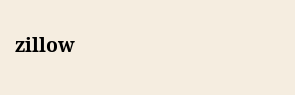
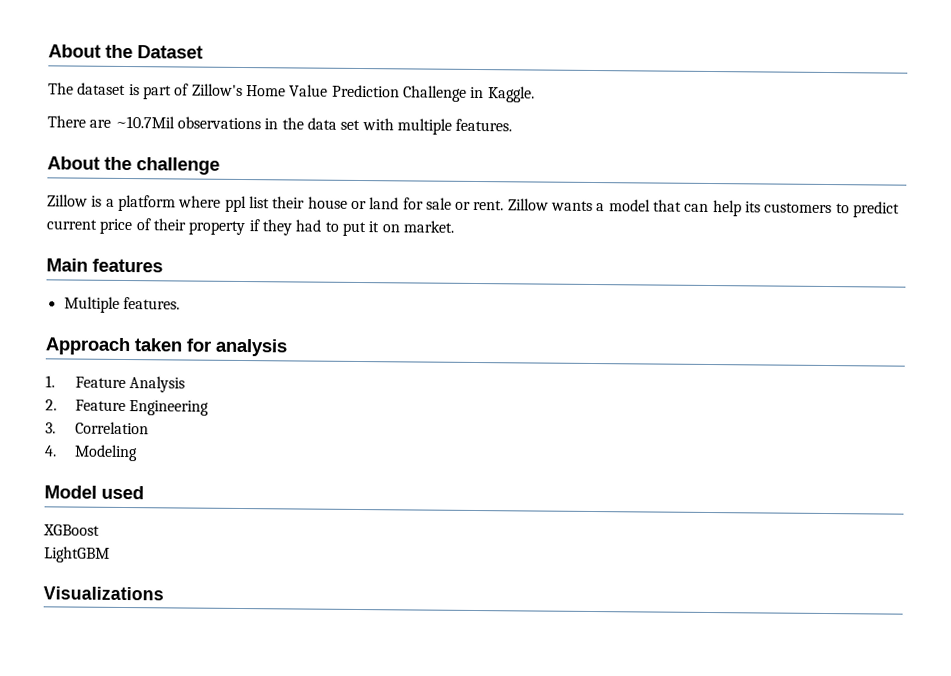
[15,37,75,52] zillow -> [48,44,203,59] [48,82,535,103] [47,115,513,135] [47,156,220,175] [47,194,901,218] [46,218,455,237] [46,258,163,273] [63,296,180,313] [45,337,287,357] [45,375,185,393] [45,399,209,416] [45,421,149,435] [44,444,138,462] [44,485,144,500] [43,524,100,536] [44,546,110,563] [43,586,164,601] About the Dataset // The dataset is part of Zillow's Home Value Prediction Challenge in Kaggle. // There are ~10.7Mil observations in the data set with multiple features. // About the challenge // Zillow is a platform where ppl list their house or land for sale or rent. Zillow wants a model that can help its customers to predict current price of their property if they had to put it on market. // Main features // Multiple features. // Approach taken for analysis // 1. Feature Analysis // 2. Feature Engineering // 3. Correlation // 4. Modeling // Model used // XGBoost // LightGBM // Visualizations

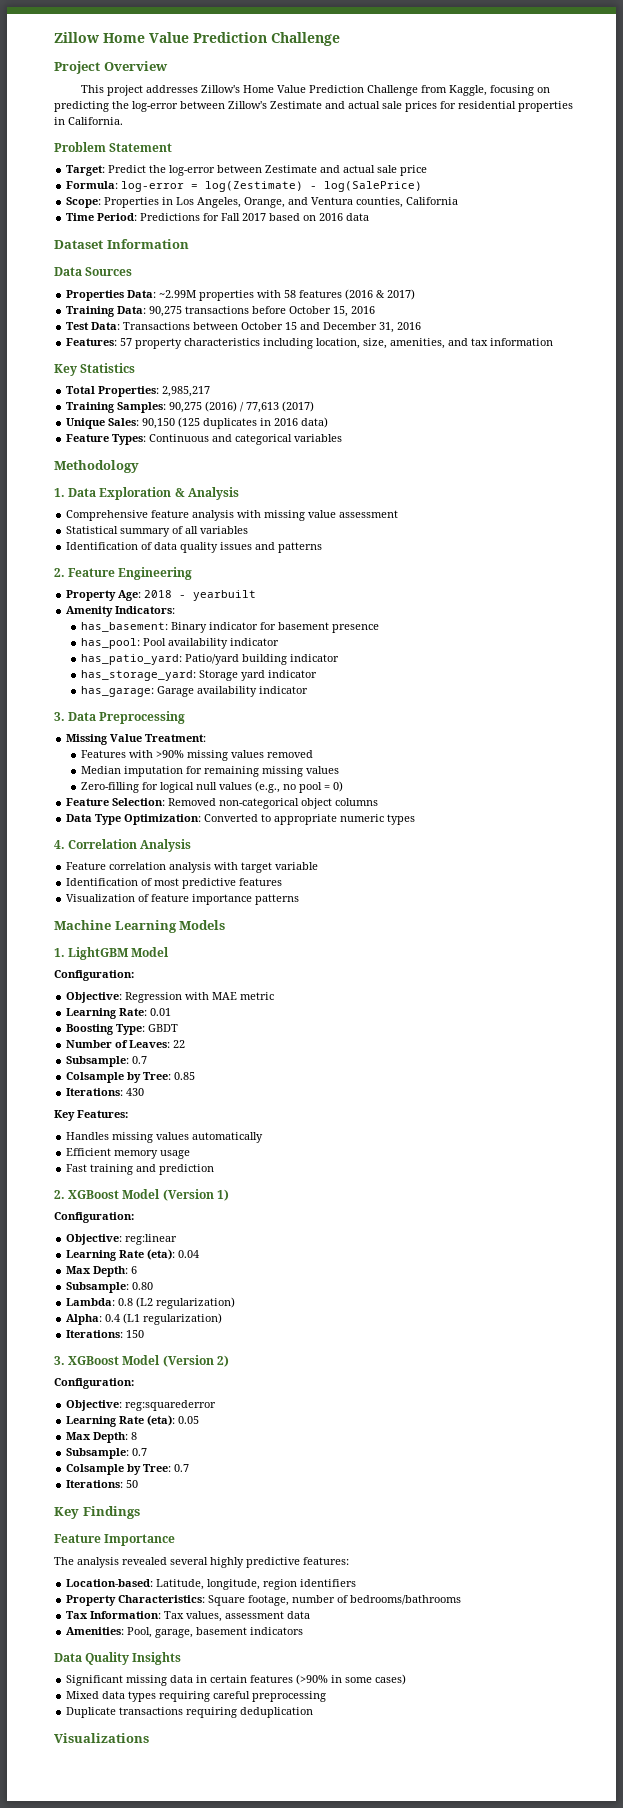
[48,44,203,59] [48,82,190,100] About the Dataset // The dataset is part of -> [54,32,340,46] [54,61,168,74] [80,85,198,96] Zillow Home Value Prediction Challenge // Project Overview // This project addresses
[470,86,535,103] [47,115,513,135] [47,156,220,175] [47,194,901,218] [46,218,455,237] [46,258,163,273] [63,296,180,313] [45,337,287,357] [45,375,185,393] [45,399,209,416] [45,421,149,435] [44,444,138,462] [44,485,144,500] [43,524,100,536] [44,546,110,563] in Kaggle. // There are ~10.7Mil observations in the data set with multiple features. // About the challenge // Zillow is a platform where ppl list their house or land for sale or rent. Zillow wants a model that can help its customers to predict current price of their property if they had to put it on market. // Main features // Multiple features. // Approach taken for analysis // 1. Feature Analysis // 2. Feature Engineering // 3. Correlation // 4. Modeling // Model used // XGBoost // LightGBM -> [420,85,550,96] [54,101,573,112] [54,117,123,125] [54,142,173,152] [66,165,428,176] [66,181,423,192] [66,197,459,208] [66,213,370,221] [54,239,189,249] [54,267,133,276] [66,289,416,301] [66,306,376,317] [66,322,422,333] [66,338,554,349] [54,363,136,376] [66,386,211,397] [66,401,315,413] [66,417,329,429] [66,434,343,445] [54,460,139,473] [54,487,239,500] [66,510,399,521] [66,526,249,537] [66,542,323,553] [54,567,193,580] [66,590,257,601] [66,606,176,617] [80,622,379,633] [80,638,279,649] [80,654,339,665] [80,670,317,681] [80,686,308,697] [54,711,186,724] [66,734,207,745] [80,750,313,761] [80,766,339,777] [80,781,343,793] [66,798,379,809] [66,814,416,825] [54,839,192,852] [66,862,319,873] [66,878,283,889] [66,894,300,905] [54,920,226,933] [54,947,170,960] [54,970,134,981] [66,992,275,1003] [66,1008,172,1019] [66,1024,179,1035] [66,1040,186,1048] [66,1056,148,1067] [66,1072,196,1083] [66,1088,145,1096] [54,1110,128,1121] [66,1132,264,1143] [66,1148,191,1159] [66,1164,215,1175] [54,1189,229,1201] [54,1212,134,1223] [66,1234,178,1245] [66,1249,200,1261] [66,1266,138,1277] [66,1282,154,1293] [66,1297,236,1309] [66,1313,223,1325] [66,1330,145,1338] [54,1355,229,1367] [54,1378,134,1389] [66,1400,217,1411] [66,1415,200,1427] [66,1432,138,1443] [66,1448,148,1459] [66,1464,190,1475] [66,1480,139,1488] [54,1506,140,1519] [54,1534,176,1546] [54,1557,349,1568] [66,1579,357,1590] [66,1595,462,1606] [66,1611,311,1622] [66,1627,304,1638] [54,1652,182,1665] [66,1674,407,1686] [66,1691,327,1702] [66,1707,314,1718] from Kaggle, focusing on predicting the log-error between Zillow's Zestimate and actual sale prices for residential properties in California. // Problem Statement // Target: Predict the log-error between Zestimate and actual sale price // Formula: log-error = log(Zestimate) - log(SalePrice) // Scope: Properties in Los Angeles, Orange, and Ventura counties, California // Time Period: Predictions for Fall 2017 based on 2016 data // Dataset Information // Data Sources // Properties Data: ~2.99M properties with 58 features (2016 & 2017) // Training Data: 90,275 transactions before October 15, 2016 // Test Data: Transactions between October 15 and December 31, 2016 // Features: 57 property characteristics including location, size, amenities, and tax information // Key Statistics // Total Properties: 2,985,217 // Training Samples: 90,275 (2016) / 77,613 (2017) // Unique Sales: 90,150 (125 duplicates in 2016 data) // Feature Types: Continuous and categorical variables // Methodology // 1. Data Exploration & Analysis // Comprehensive feature analysis with missing value assessment // Statistical summary of all variables // Identification of data quality issues and patterns // 2. Feature Engineering // Property Age: 2018 - yearbuilt // Amenity Indicators: // has_basement: Binary indicator for basement presence // has_pool: Pool availability indicator // has_patio_yard: Patio/yard building indicator // has_storage_yard: Storage yard indicator // has_garage: Garage availability indicator // 3. Data Preprocessing // Missing Value Treatment: // Features with >90% missing values removed // Median imputation for remaining missing values // Zero-filling for logical null values (e.g., no pool = 0) // Feature Selection: Removed non-categorical object columns // Data Type Optimization: Converted to appropriate numeric types // 4. Correlation Analysis // Feature correlation analysis with target variable // Identification of most predictive features // Visualization of feature importance patterns // Machine Learning Models // 1. LightGBM Model // Configuration: // Objective: Regression with MAE metric // Learning Rate: 0.01 // Boosting Type: GBDT // Number of Leaves: 22 // Subsample: 0.7 // Colsample by Tree: 0.85 // Iterations: 430 // Key Features: // Handles missing values automatically // Efficient memory usage // Fast training and prediction // 2. XGBoost Model (Version 1) // Configuration: // Objective: reg:linear // Learning Rate (eta): 0.04 // Max Depth: 6 // Subsample: 0.80 // Lambda: 0.8 (L2 regularization) // Alpha: 0.4 (L1 regularization) // Iterations: 150 // 3. XGBoost Model (Version 2) // Configuration: // Objective: reg:squarederror // Learning Rate (eta): 0.05 // Max Depth: 8 // Subsample: 0.7 // Colsample by Tree: 0.7 // Iterations: 50 // Key Findings // Feature Importance // The analysis revealed several highly predictive features: // Location-based: Latitude, longitude, region identifiers // Property Characteristics: Square footage, number of bedrooms/bathrooms // Tax Information: Tax values, assessment data // Amenities: Pool, garage, basement indicators // Data Quality Insights // Significant missing data in certain features (>90% in some cases) // Mixed data types requiring careful preprocessing // Duplicate transactions requiring deduplication

